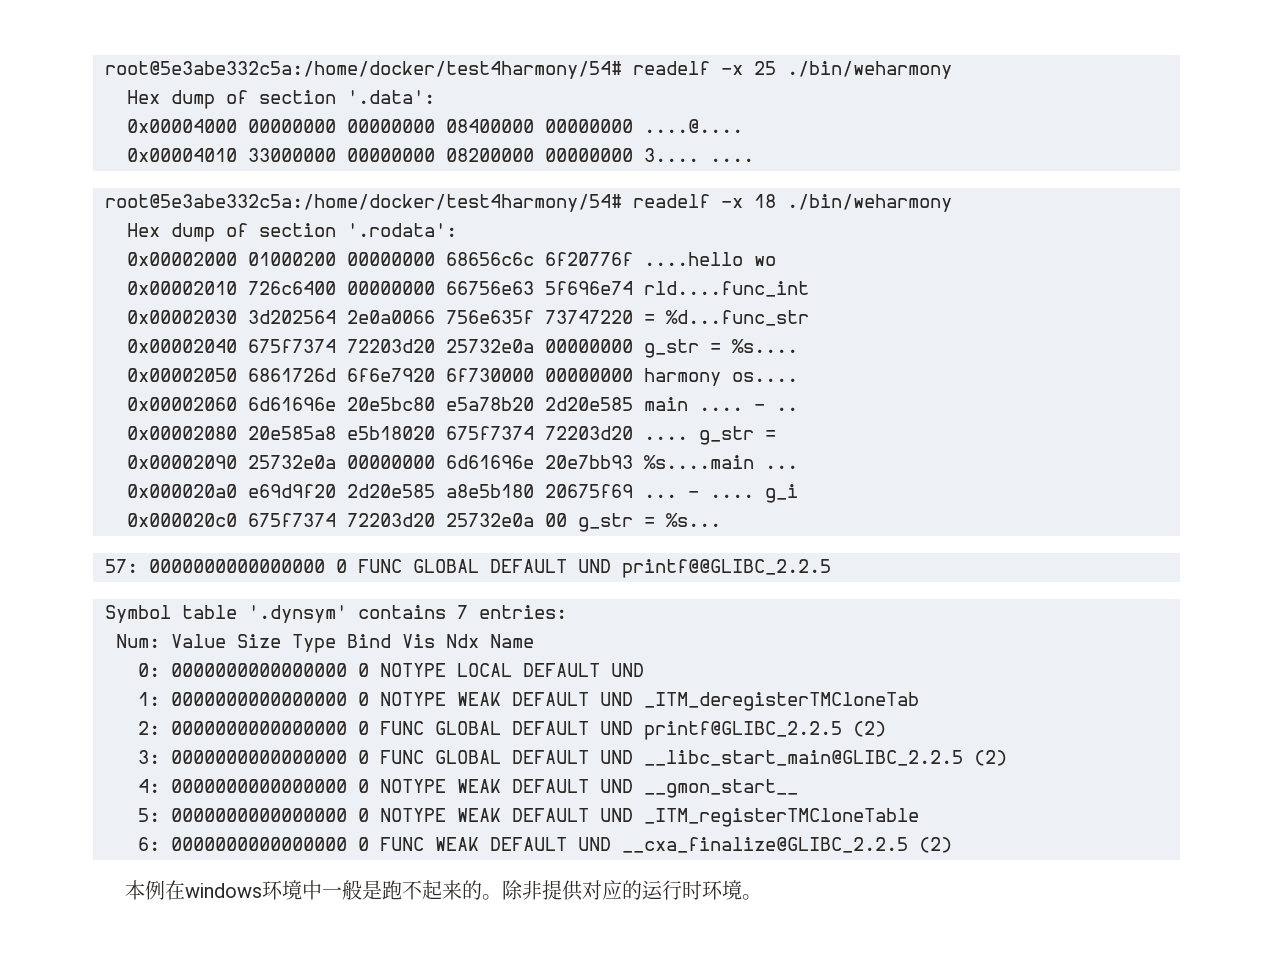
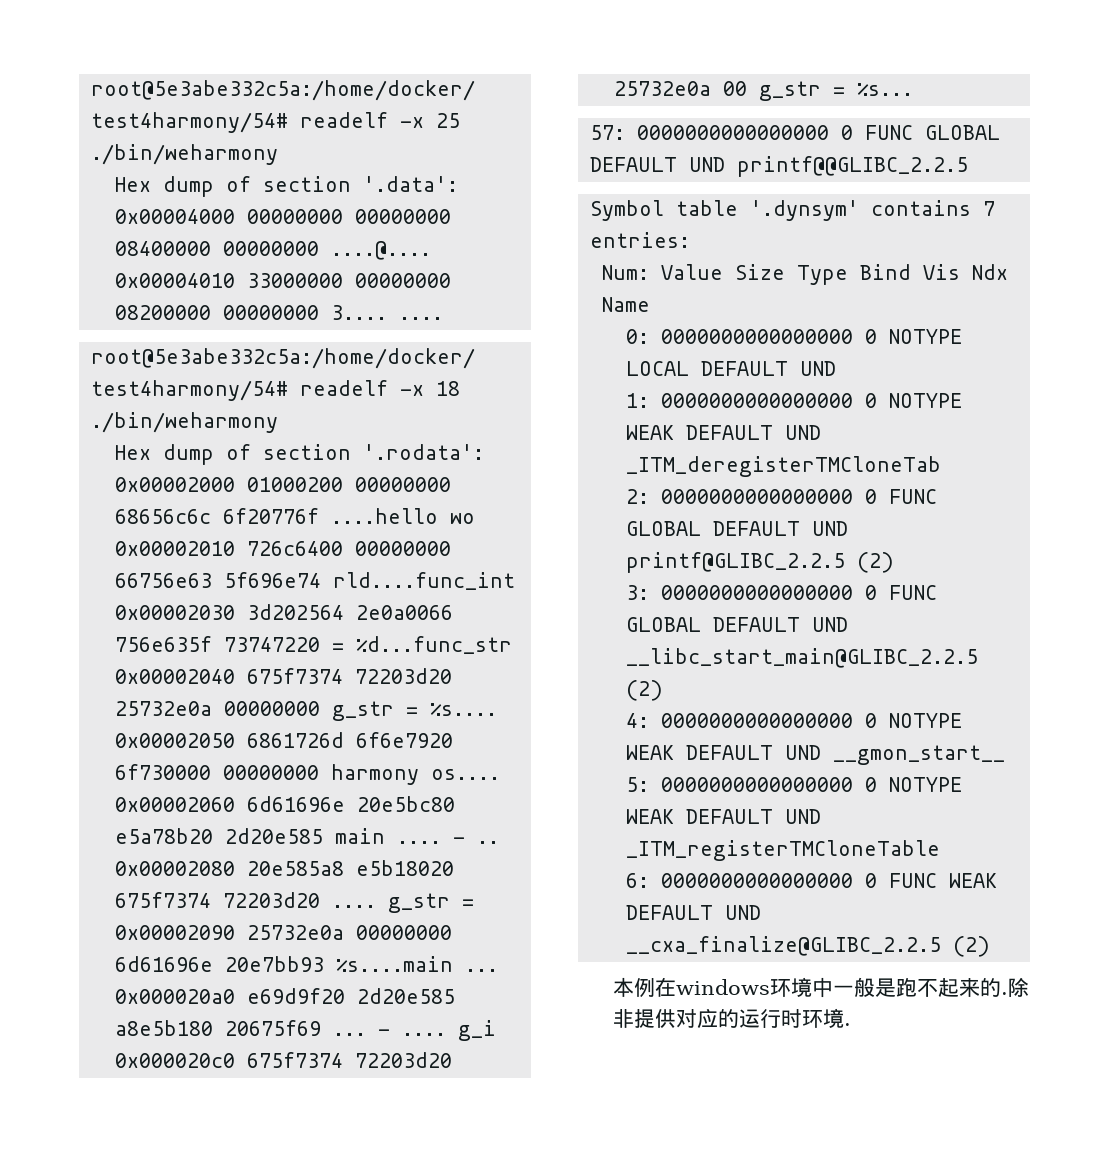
[481,894,502,900] 。 -> [1000,992,1008,995] .
[741,894,762,900] 。 -> [843,1023,851,1026] .

